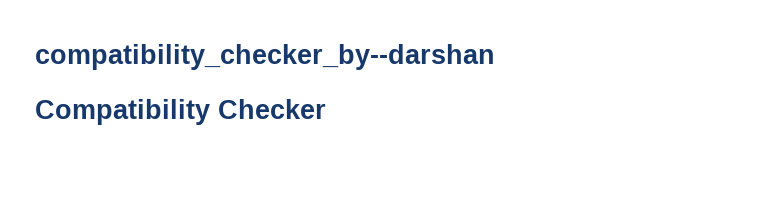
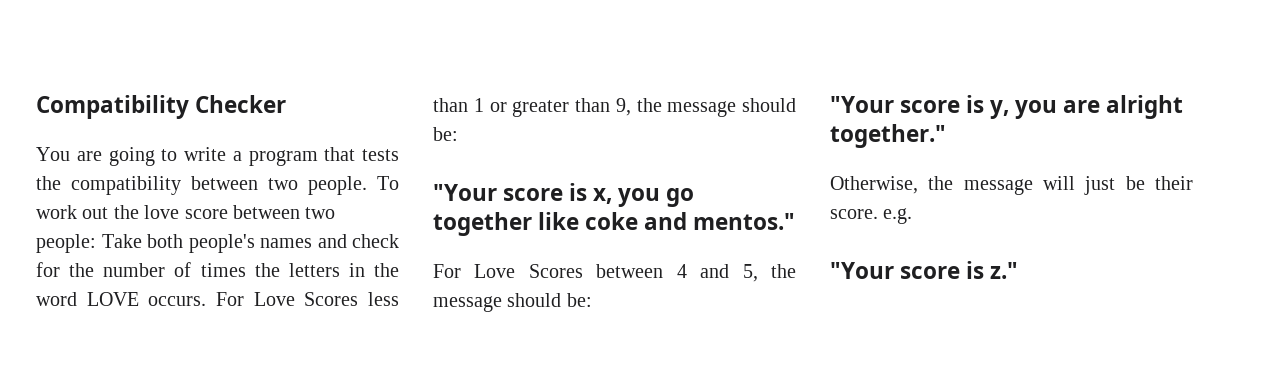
[35,44,495,70] compatibility_checker_by--darshan // -> (36, 107) none
(326, 109) none -> [36,147,399,166] [36,176,399,195] [36,205,336,219] [36,234,399,253] [36,262,399,277] [36,292,400,306] [433,98,796,117] [433,127,458,141] [433,183,695,207] [433,212,796,236] [433,264,796,282] [433,293,592,312] [830,95,1184,119] [830,124,946,148] [830,176,1193,195] [830,208,913,224] [830,261,1019,279] // You are going to write a program that tests the compatibility between two people. To work out the love score between two people: Take both people's names and check for the number of times the letters in the word LOVE occurs. For Love Scores less than 1 or greater than 9, the message should be: // "Your score is x, you go together like coke and mentos." // For Love Scores between 4 and 5, the message should be: // "Your score is y, you are alright together." // Otherwise, the message will just be their score. e.g. // "Your score is z."

